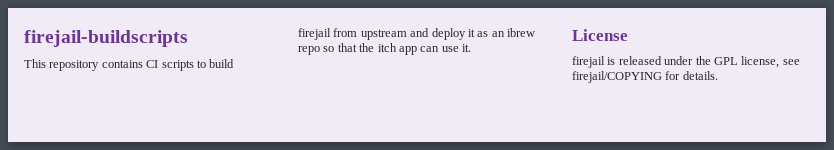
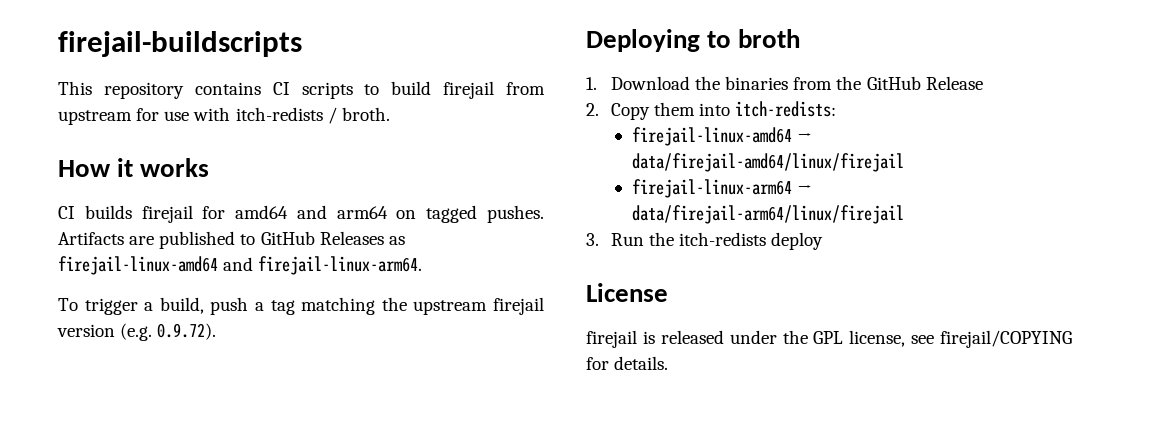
[410,28,535,40] [298,43,471,55] and deploy it as an ibrew repo so that the itch app can use it. -> [136,107,390,124] [58,158,210,177] [58,205,544,223] [58,231,405,249] [58,256,423,275] [58,297,544,315] [57,323,217,341] [586,29,801,52] [586,76,983,90] [586,101,837,120] [631,127,812,146] [631,153,904,172] [631,179,812,198] [631,205,904,224] [586,232,824,250] for use with itch-redists / broth. // How it works // CI builds firejail for amd64 and arm64 on tagged pushes. Artifacts are published to GitHub Releases as firejail-linux-amd64 and firejail-linux-arm64. // To trigger a build, push a tag matching the upstream firejail version (e.g. 0.9.72). // Deploying to broth // 1. Download the binaries from the GitHub Release // 2. Copy them into itch-redists: // firejail-linux-amd64 → data/firejail-amd64/linux/firejail // firejail-linux-arm64 → data/firejail-arm64/linux/firejail // 3. Run the itch-redists deploy

